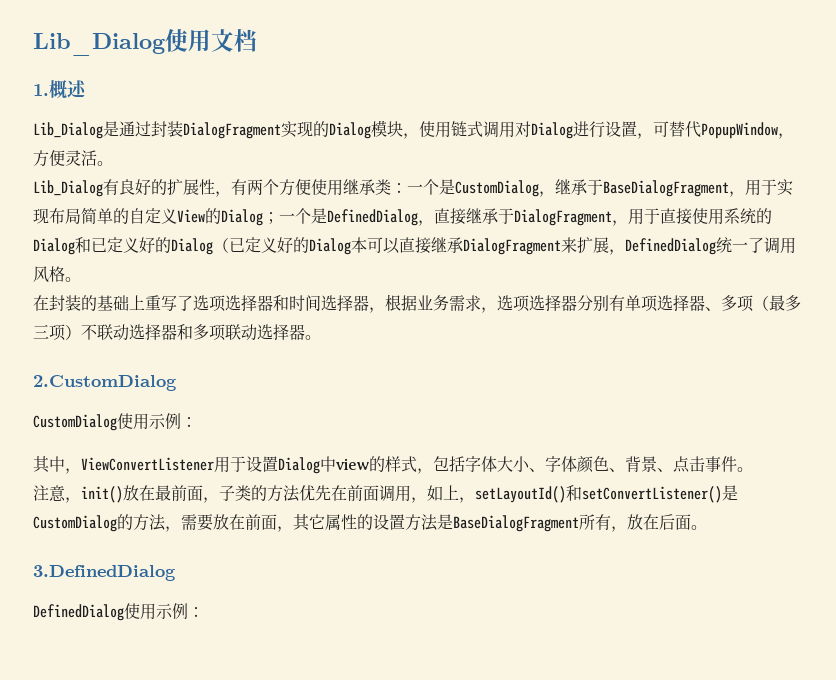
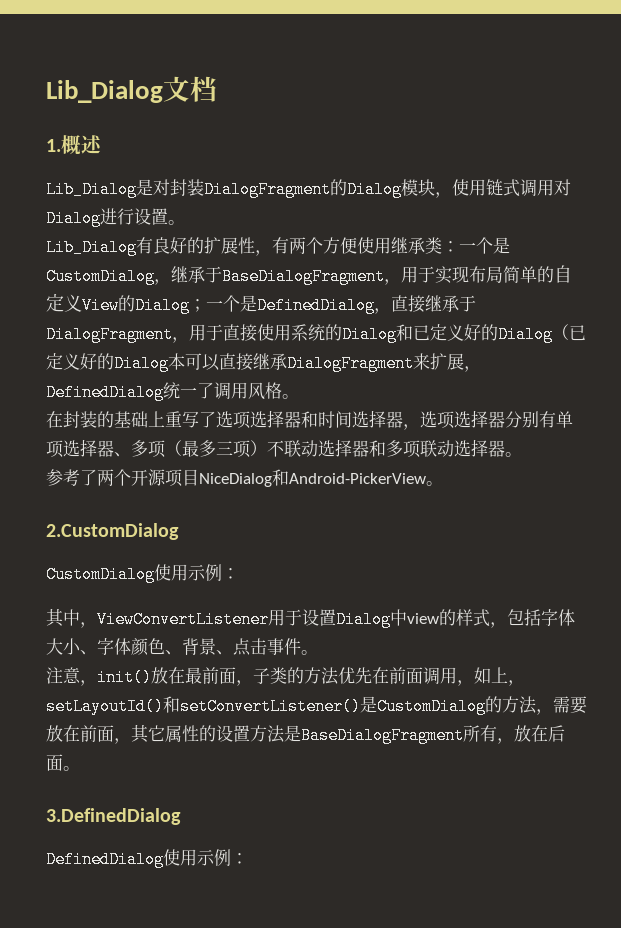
[33,29,211,56] Lib_Dialog使用 -> [46,80,163,103] Lib_Dialog
[119,121,151,137] 通过 -> [153,179,170,196] 对
[281,121,313,138] 实现 -> (331, 189) none
[637,121,794,139] [33,150,97,167] ，可替代PopupWindow，方便灵活 -> (168, 216) none
[385,294,497,313] 根据业务需求， -> (420, 427) none
(321, 337) none -> [46,469,443,487] // 参考了两个开源项目NiceDialog和Android-PickerView。

